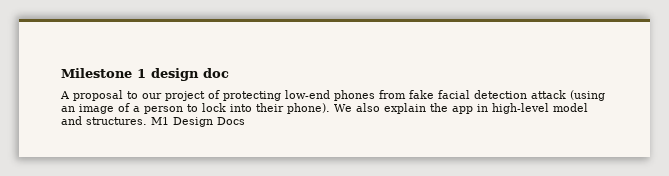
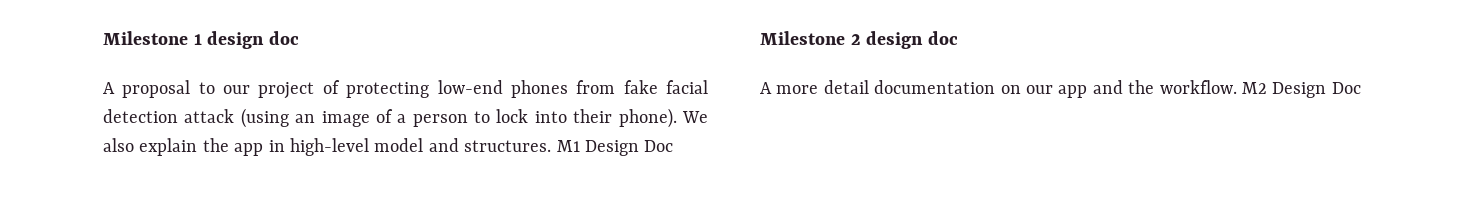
[217,117,245,125] Docs -> [644,140,674,152] [760,31,959,49] [760,80,1361,98] Doc // Milestone 2 design doc // A more detail documentation on our app and the workflow. M2 Design Doc

